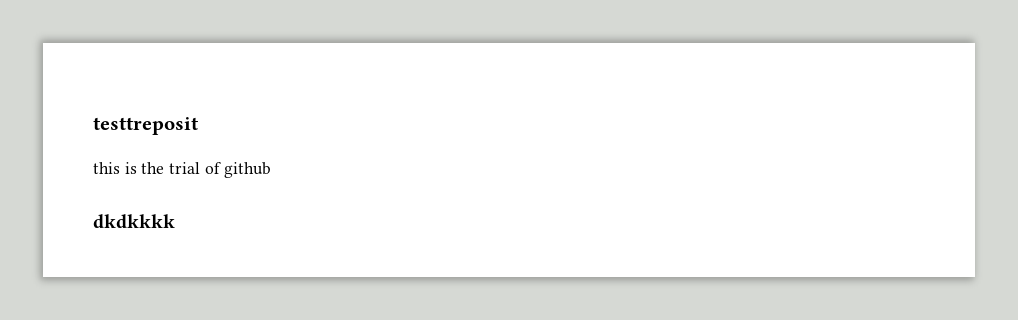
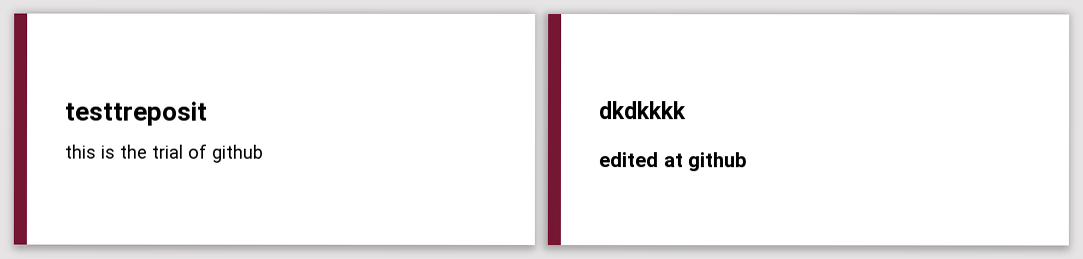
(175, 221) none -> [598,152,748,172] // edited at github

